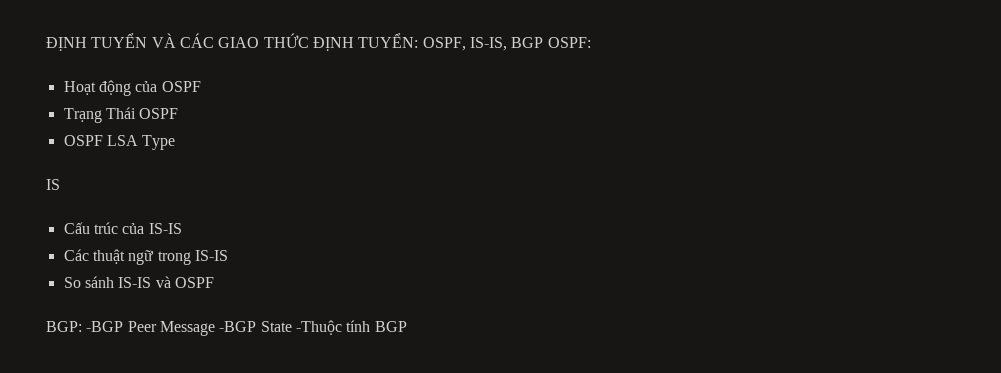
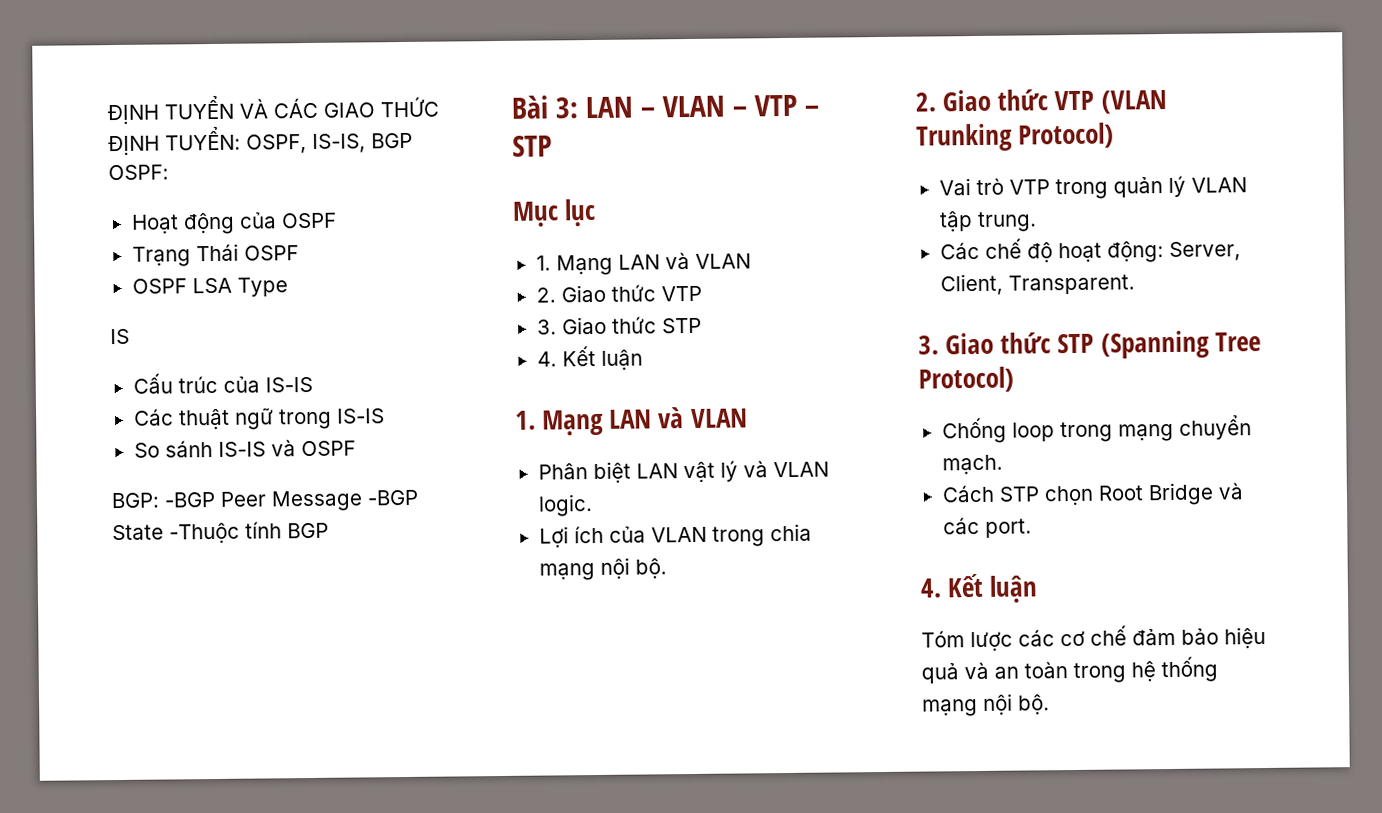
(407, 326) none -> [511,94,819,119] [512,135,552,157] [512,198,597,227] [535,252,751,276] [535,284,702,303] [536,316,702,335] [536,345,643,371] [515,407,748,436] [537,460,829,484] [537,494,593,517] [538,523,812,548] [538,557,667,581] [915,89,1167,114] [916,122,1115,152] [938,175,1247,200] [938,211,1037,233] [939,238,1241,263] [939,273,1135,296] [918,330,1261,359] [918,366,1014,393] [941,415,1252,444] [941,454,1003,475] [941,482,1244,506] [942,516,1032,538] [920,573,1039,603] [921,625,1266,652] [921,656,1218,684] [922,693,1050,717] // Bài 3: LAN – VLAN – VTP – STP // Mục lục // 1. Mạng LAN và VLAN // 2. Giao thức VTP // 3. Giao thức STP // 4. Kết luận // 1. Mạng LAN và VLAN // Phân biệt LAN vật lý và VLAN logic. // Lợi ích của VLAN trong chia mạng nội bộ. // 2. Giao thức VTP (VLAN Trunking Protocol) // Vai trò VTP trong quản lý VLAN tập trung. // Các chế độ hoạt động: Server, Client, Transparent. // 3. Giao thức STP (Spanning Tree Protocol) // Chống loop trong mạng chuyển mạch. // Cách STP chọn Root Bridge và các port. // 4. Kết luận // Tóm lược các cơ chế đảm bảo hiệu quả và an toàn trong hệ thống mạng nội bộ.

